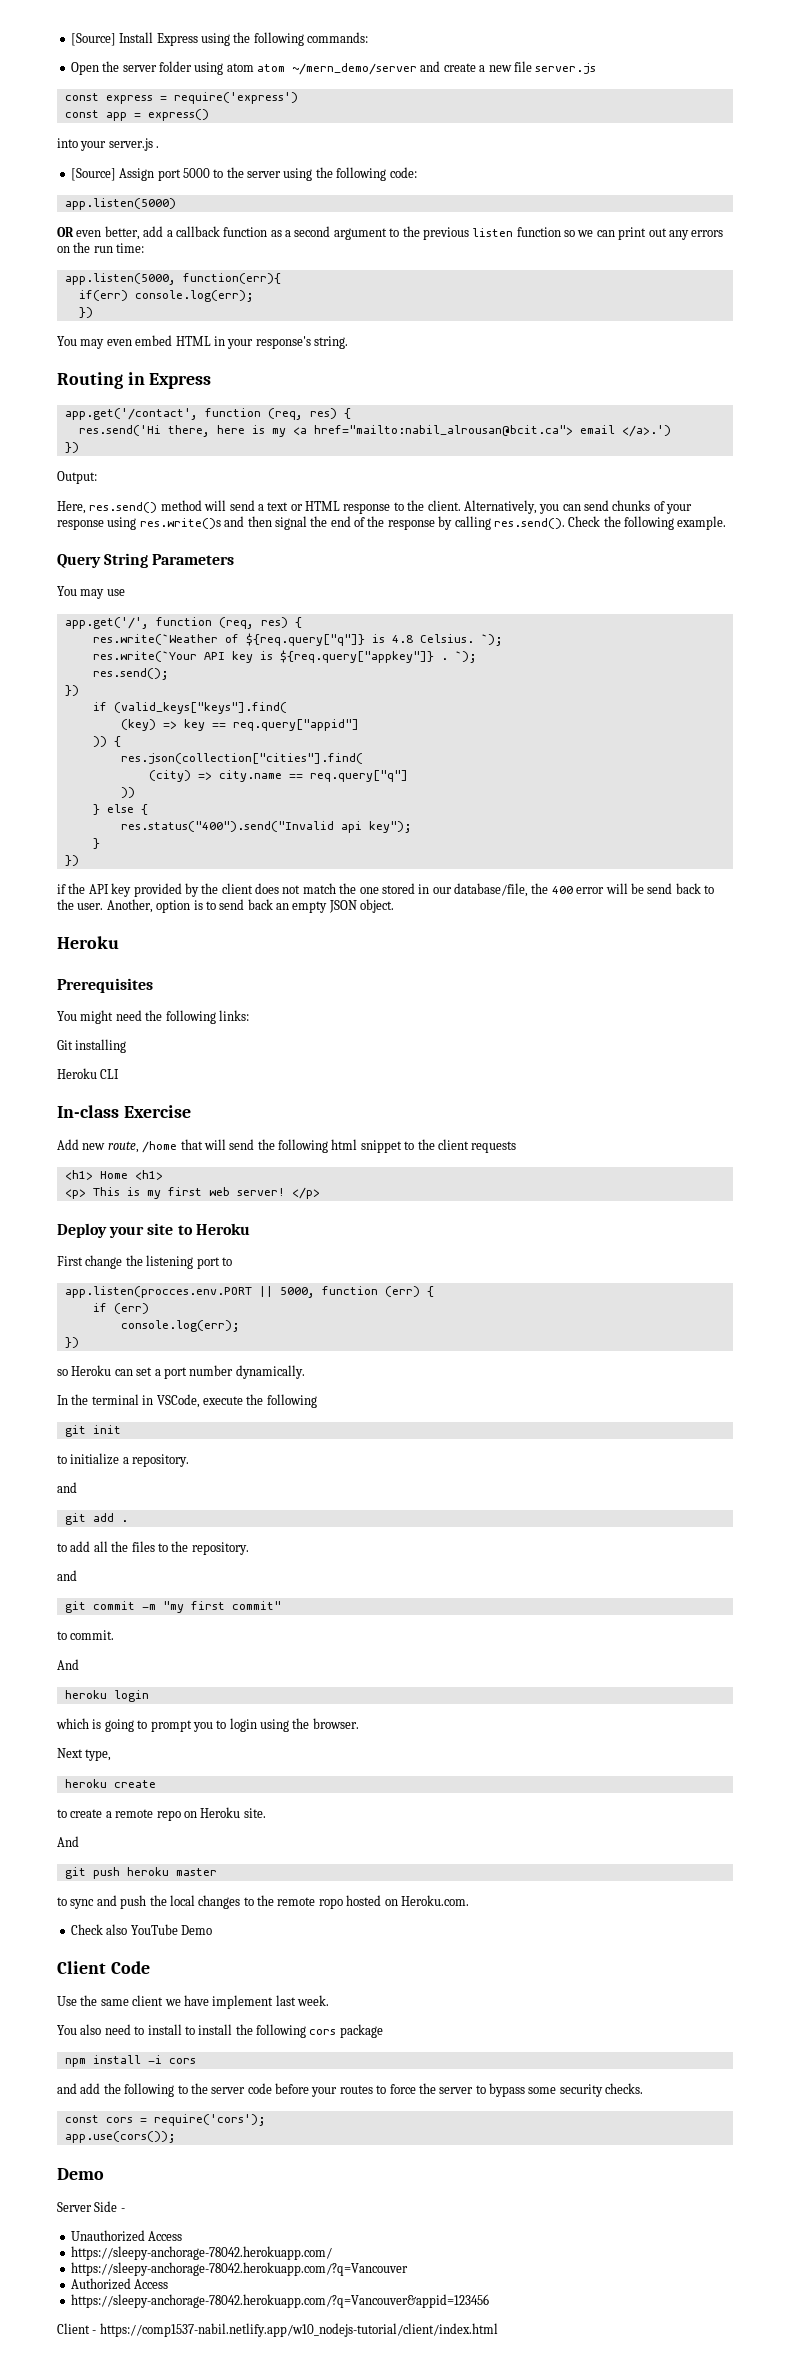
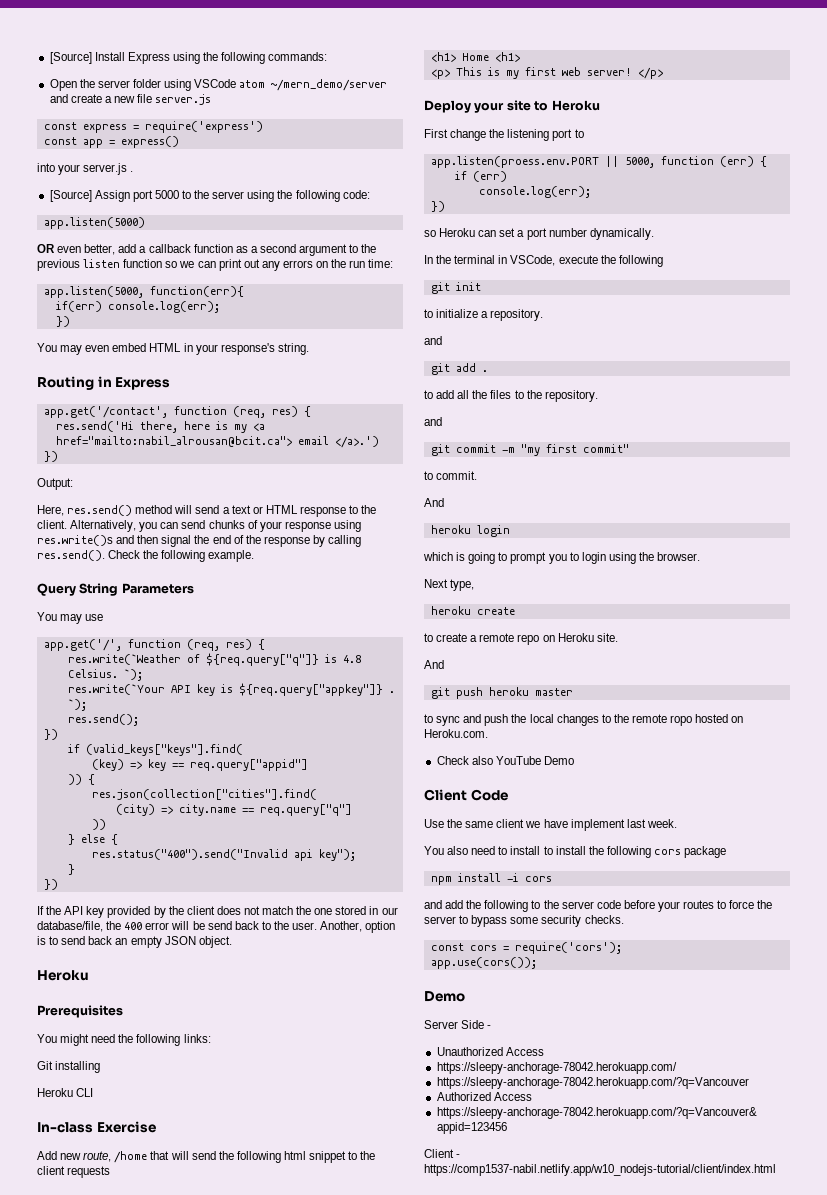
[226,63,254,72] atom -> [194,79,237,88] VSCode
[57,884,66,894] if -> [37,906,44,915] If
[64,1286,252,1298] app.listen(procces.env.PORT -> [430,156,599,168] app.listen(proess.env.PORT

